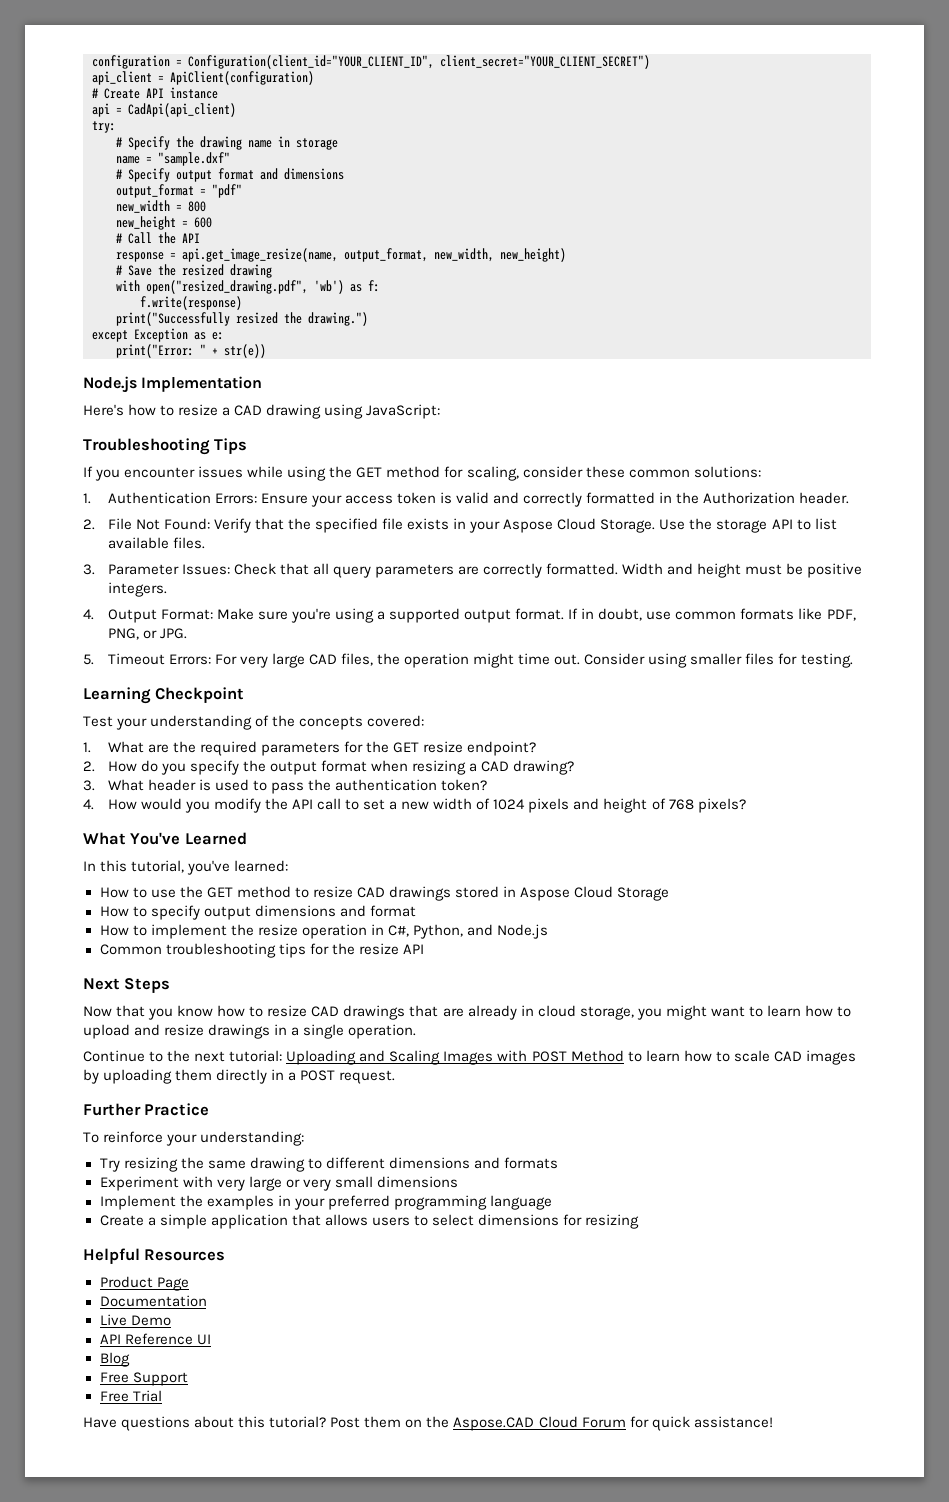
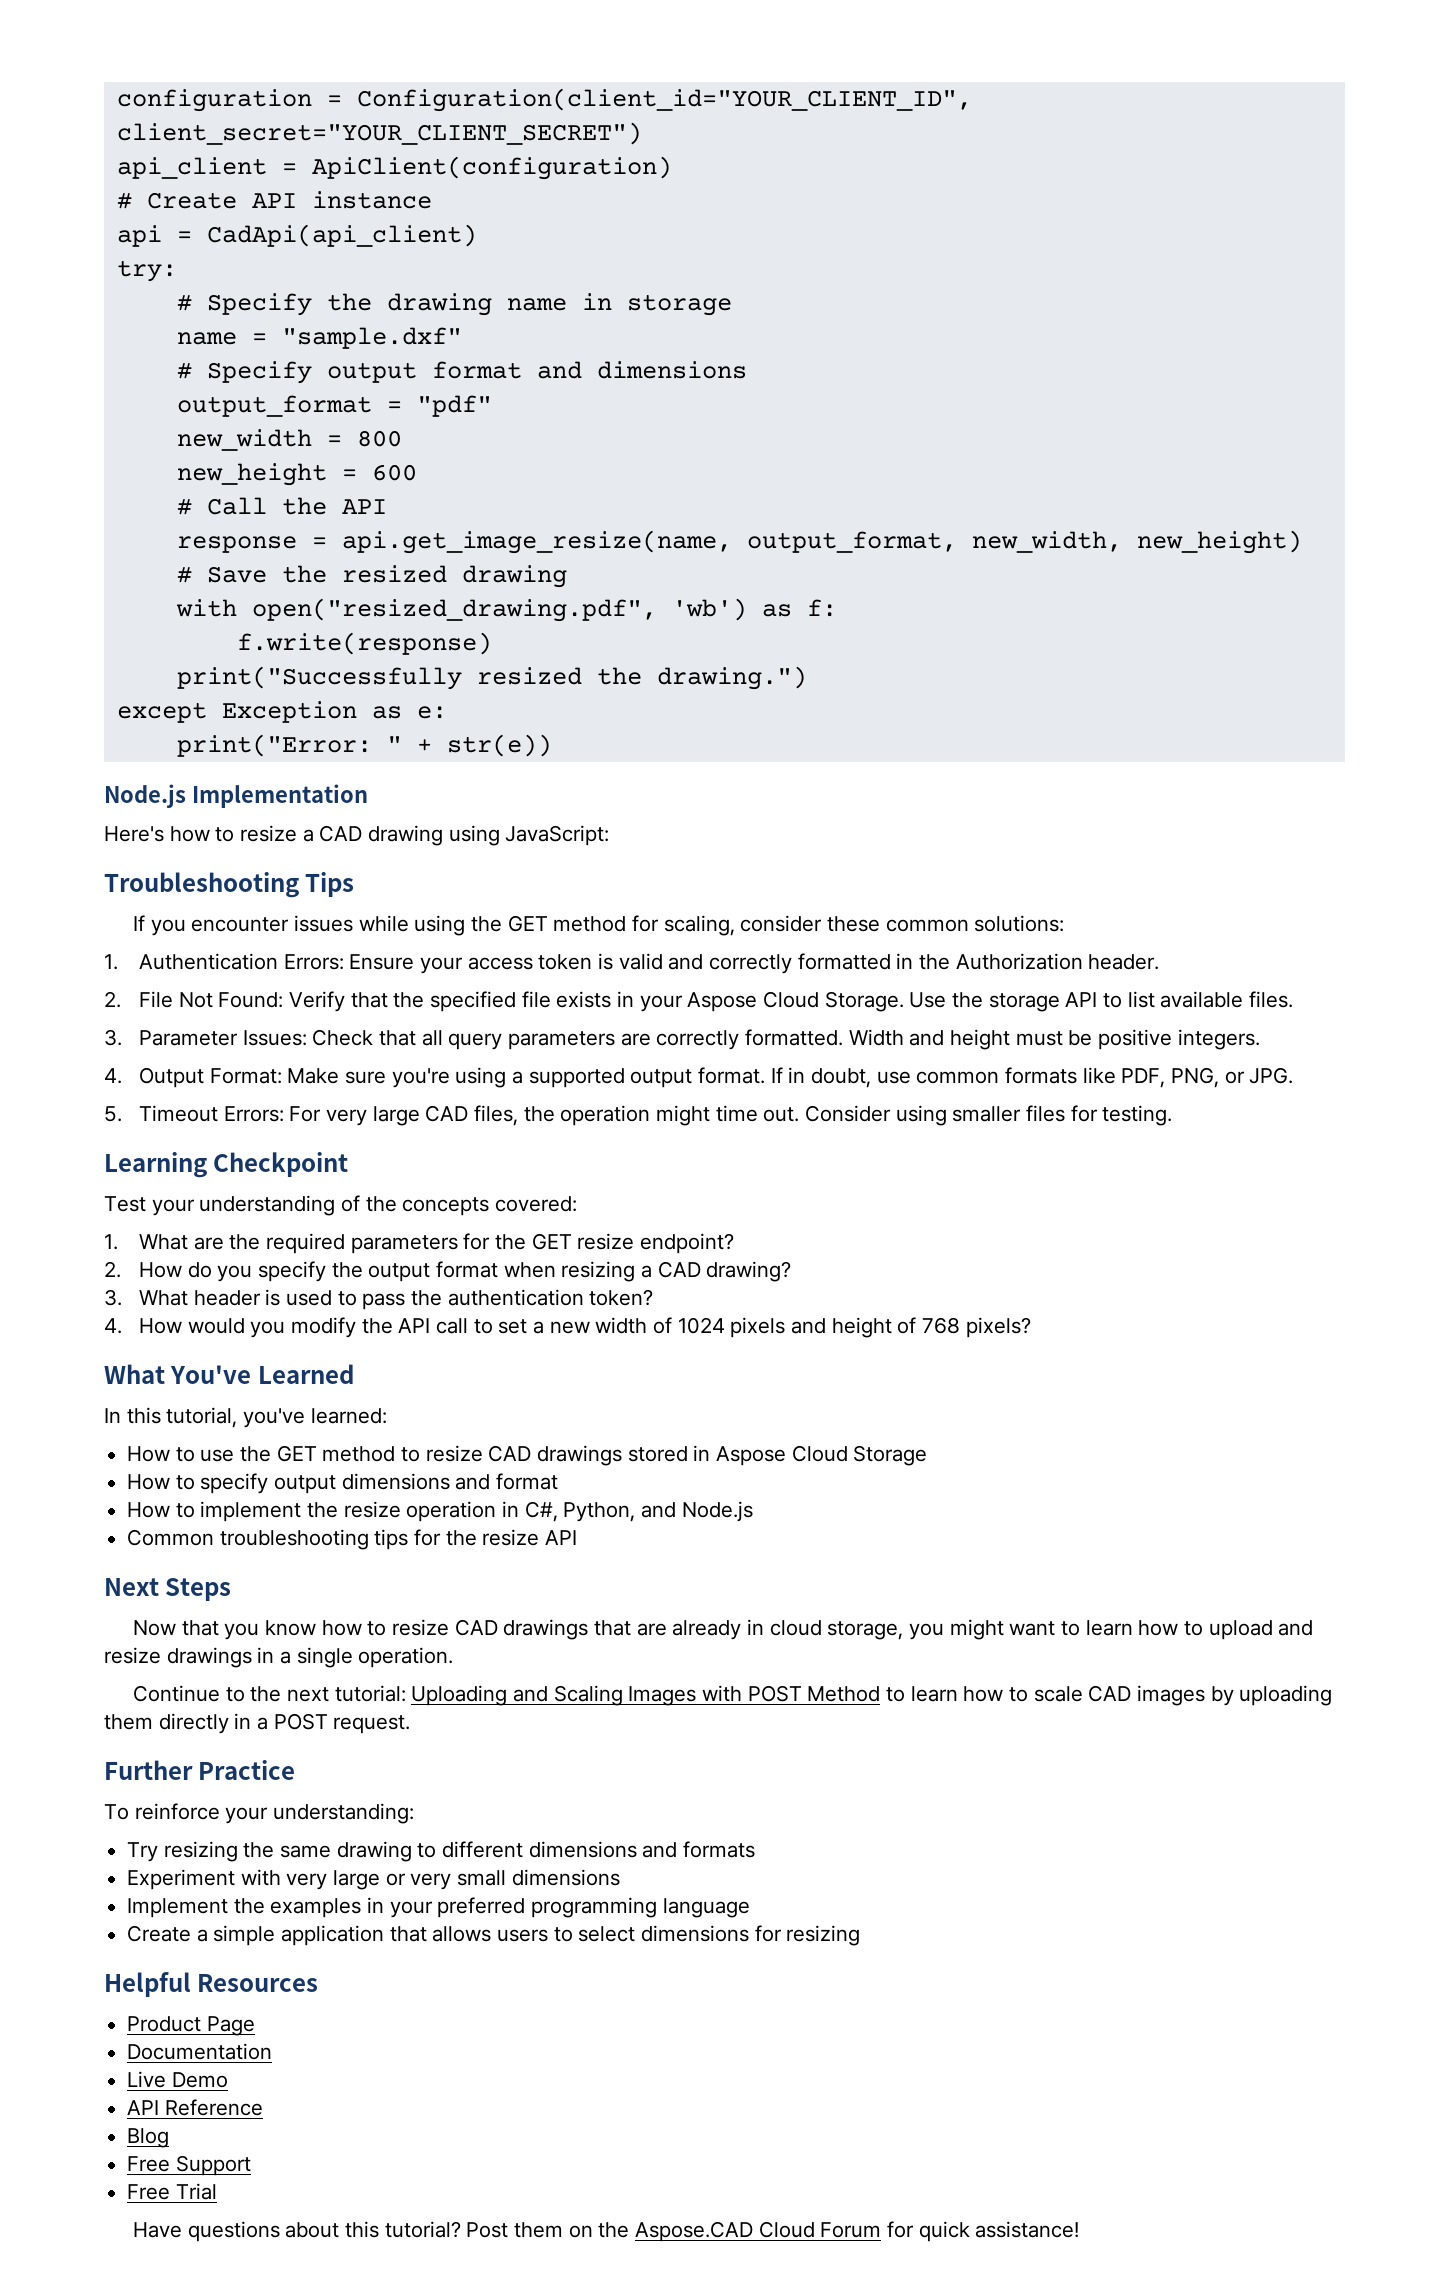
[196,1334,211,1345] UI -> (263, 2107) none

